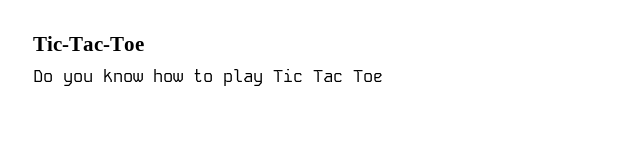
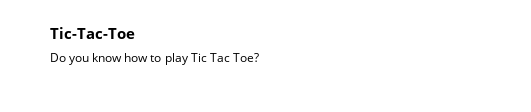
[353,70,383,82] Toe -> [232,53,259,62] Toe?

